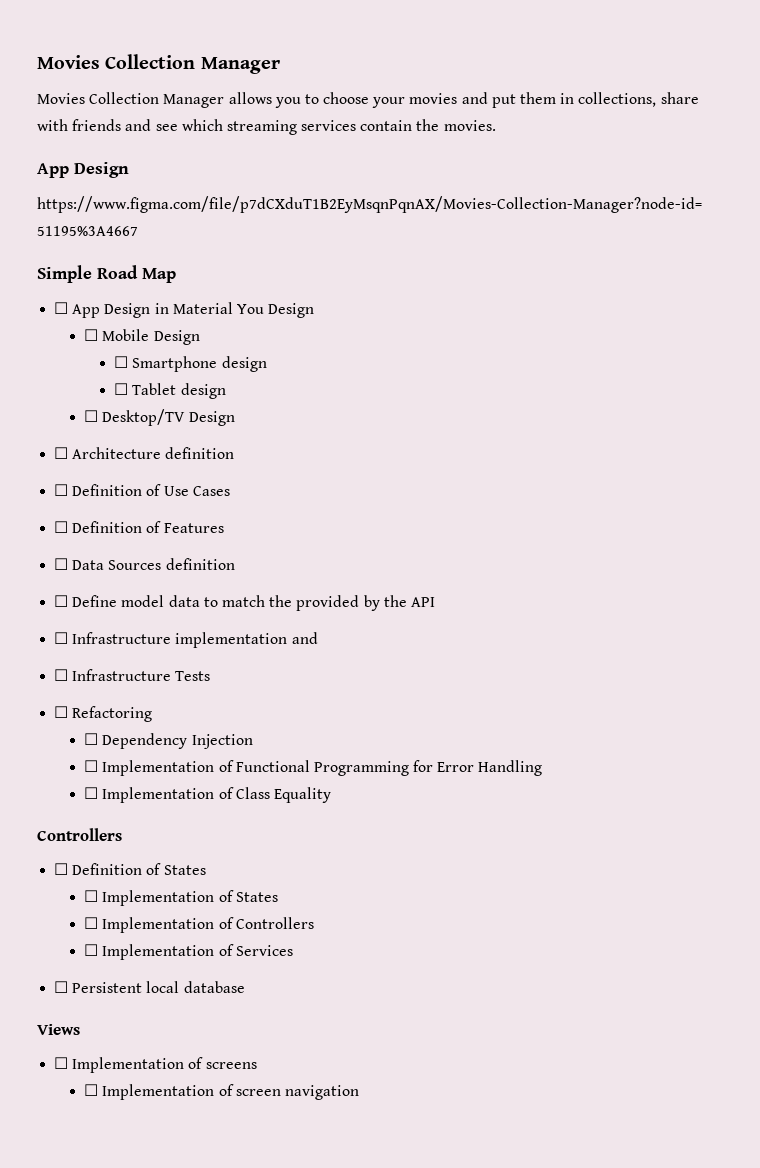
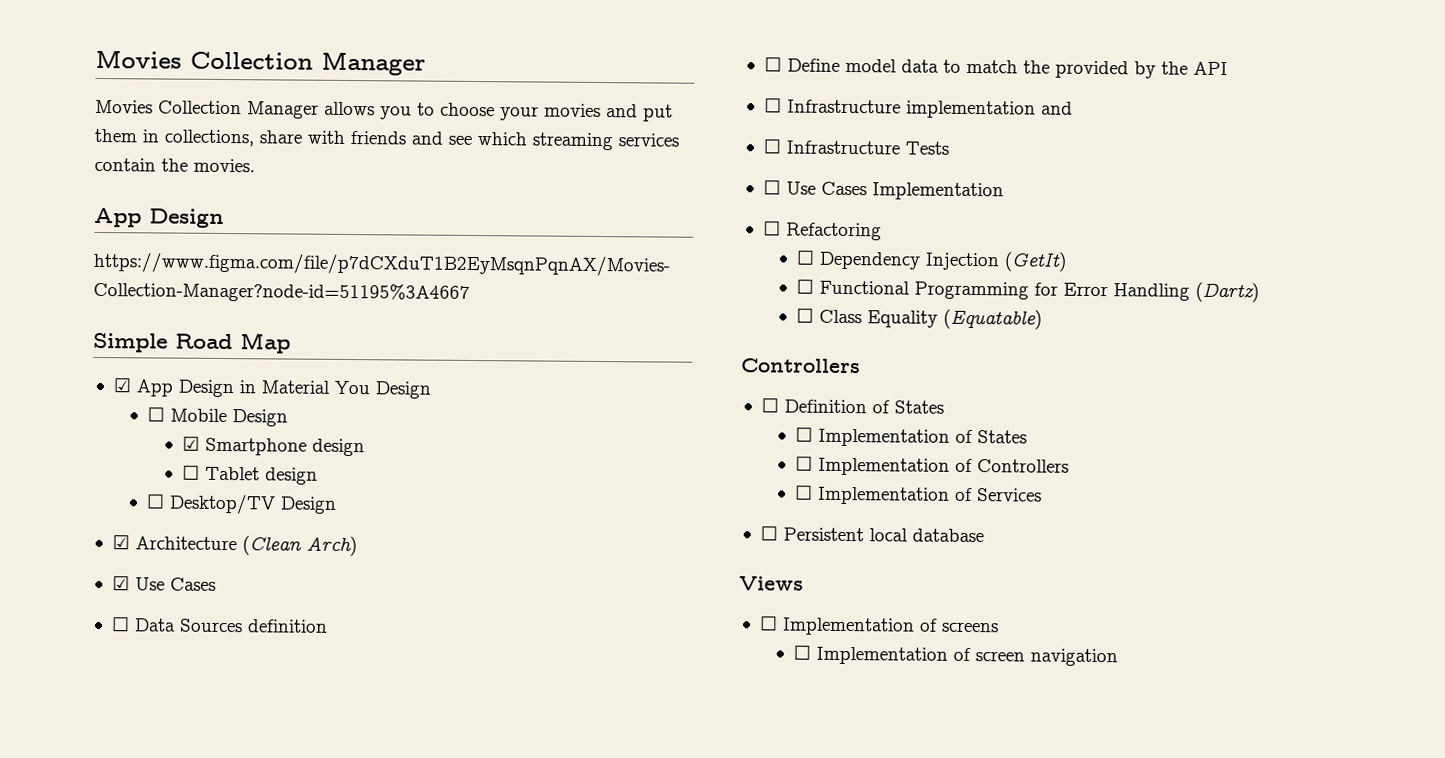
[54,302,69,314] ☐ -> [112,378,131,393] ☑
[114,356,129,368] ☐ -> [182,436,201,451] ☑
[54,447,235,459] [54,484,230,496] [54,521,224,533] ☐ Architecture definition // ☐ Definition of Use Cases // ☐ Definition of Features -> [111,535,357,557] [111,576,216,591] ☑ Architecture (Clean Arch) // ☑ Use Cases
(211, 676) none -> [762,180,1004,201] // ☐ Use Cases Implementation
[84,760,234,776] // ☐ Implementation of -> [1004,251,1068,272] [796,279,815,294] (GetIt) // ☐
[84,787,234,803] // ☐ Implementation of -> [1195,281,1260,303] [796,308,815,323] (Dartz) // ☐
(331, 795) none -> [943,308,1043,330] (Equatable)

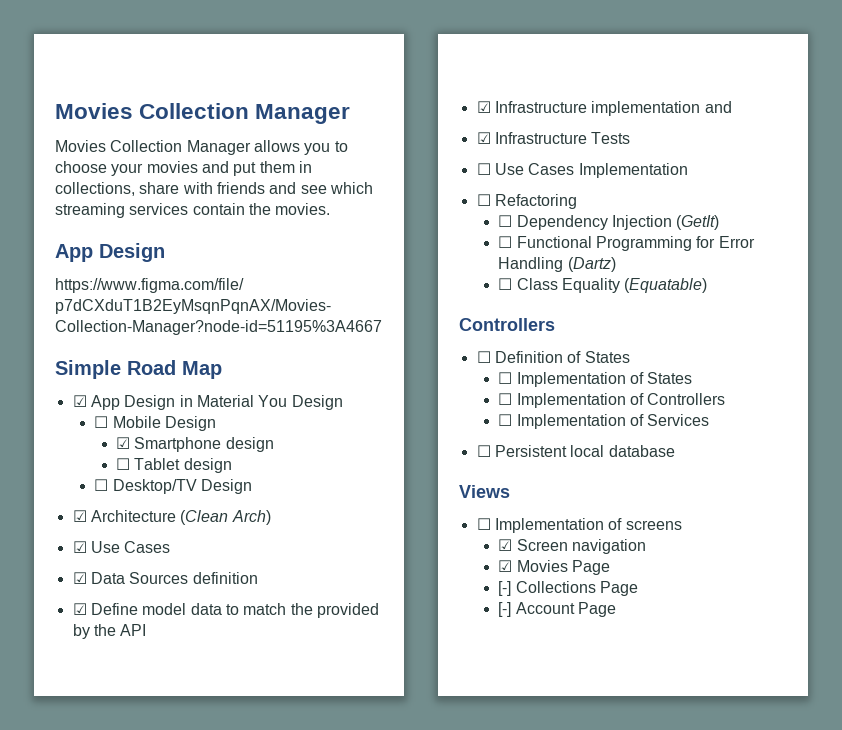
[110,617,130,632] ☐ -> [72,572,87,584] ☑
[763,57,782,72] ☐ -> [72,603,87,615] ☑
[763,98,782,113] ☐ -> [476,101,491,113] ☑
[762,139,781,154] ☐ -> [476,132,491,144] ☑
[793,645,1119,667] ☐ Implementation of screen navigation -> [498,539,646,554] [498,560,610,575] [498,581,638,596] [498,602,616,617] ☑ Screen navigation // ☑ Movies Page // [-] Collections Page // [-] Account Page

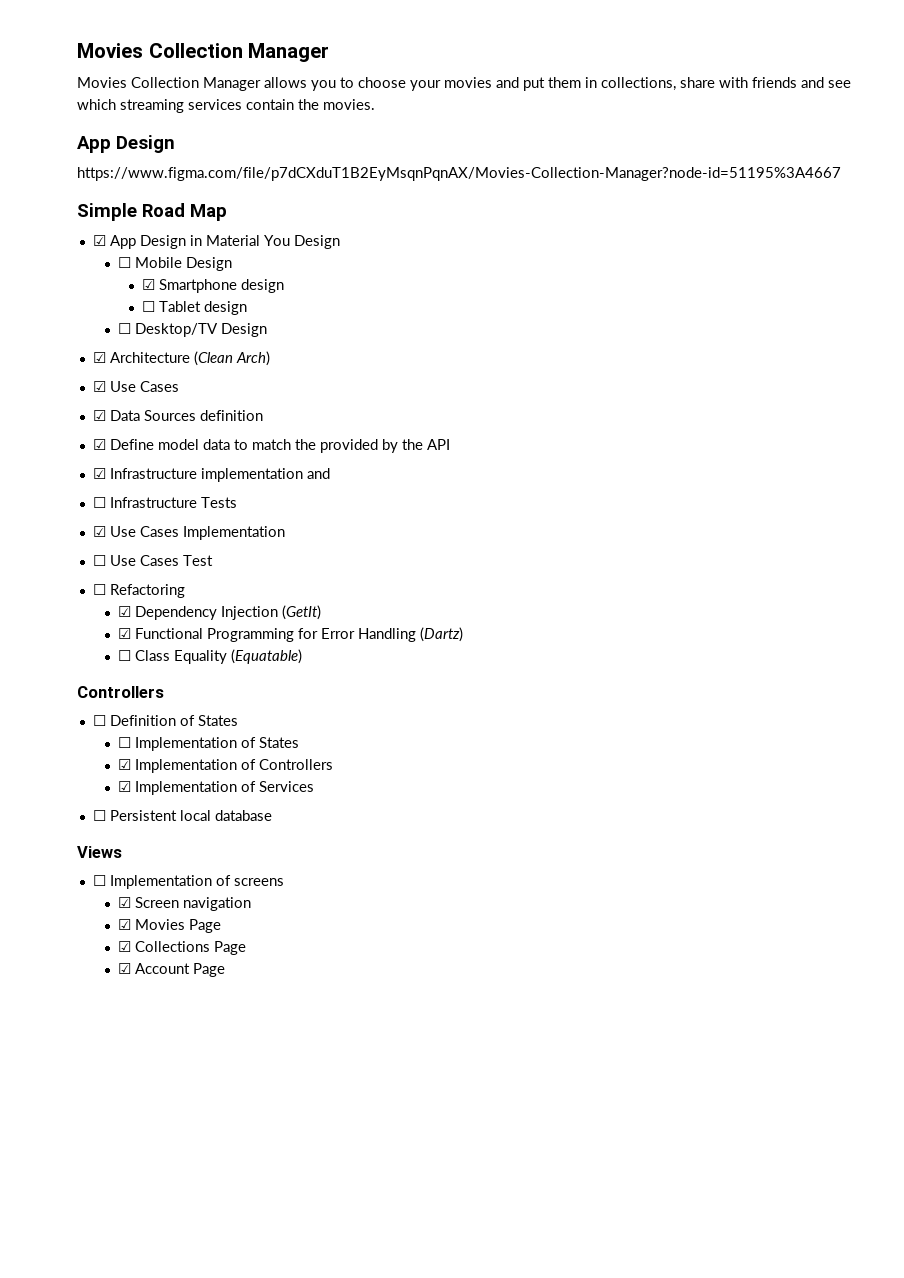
[476,132,491,144] ☑ -> [92,497,106,508] ☐
[476,163,491,175] ☐ -> [92,526,106,537] ☑
(688, 170) none -> [92,555,213,566] // ☐ Use Cases Test
[498,215,513,227] ☐ -> [117,606,131,617] ☑
[498,236,513,248] ☐ -> [117,628,131,639] ☑
[498,393,513,405] ☐ -> [117,759,131,770] ☑
[498,414,513,426] ☐ -> [117,781,131,792] ☑
[498,581,512,596] [-] -> [117,941,131,952] ☑
[498,602,512,617] [-] -> [117,963,131,974] ☑

